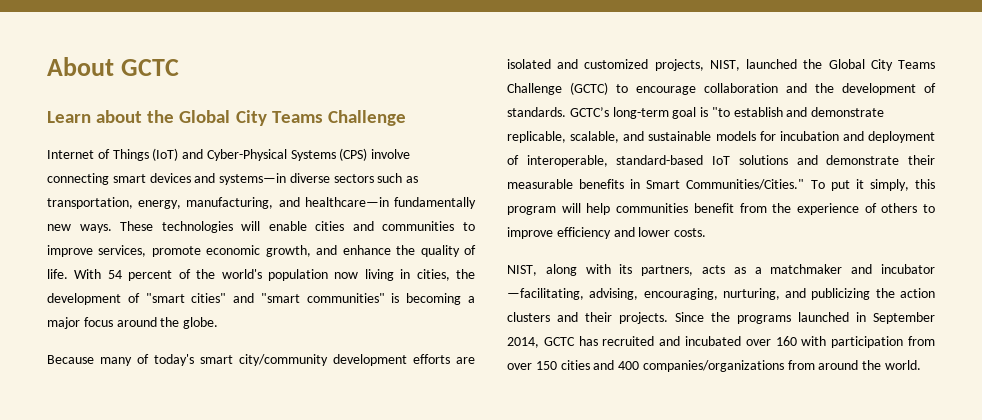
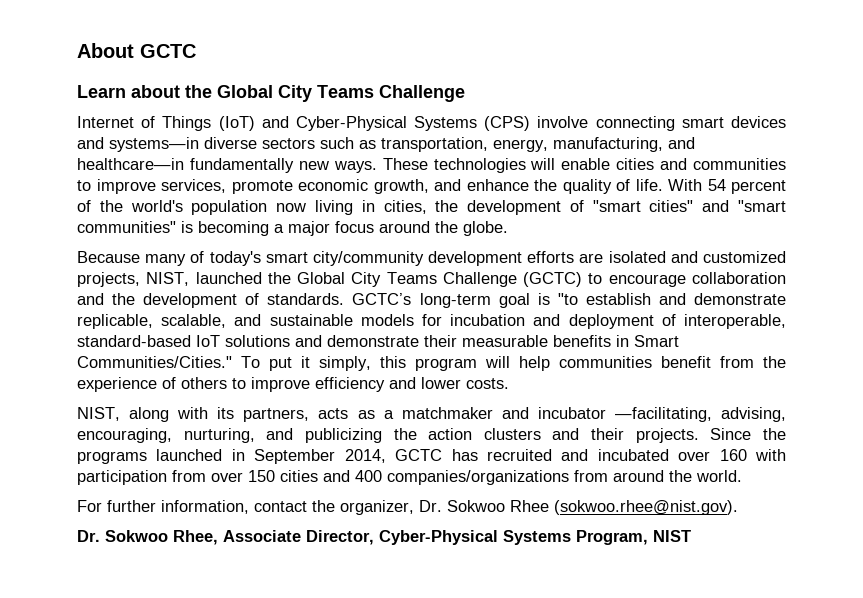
(922, 365) none -> [77,500,738,515] [77,530,691,545] // For further information, contact the organizer, Dr. Sokwoo Rhee (sokwoo.rhee@nist.gov). // Dr. Sokwoo Rhee, Associate Director, Cyber-Physical Systems Program, NIST

